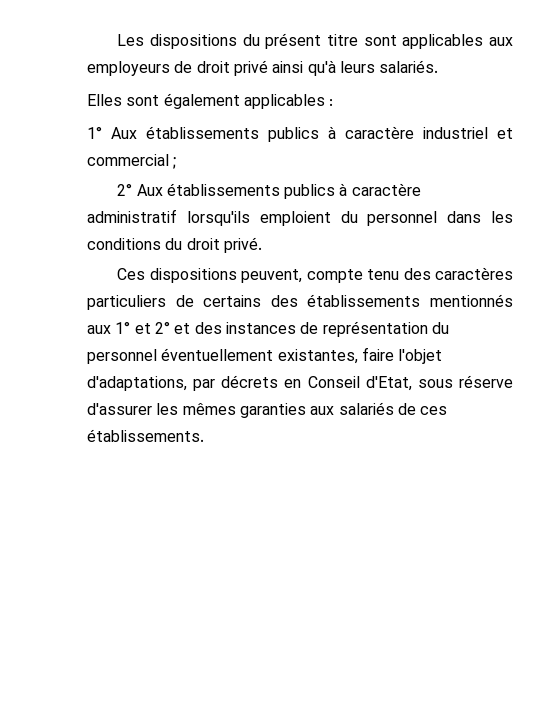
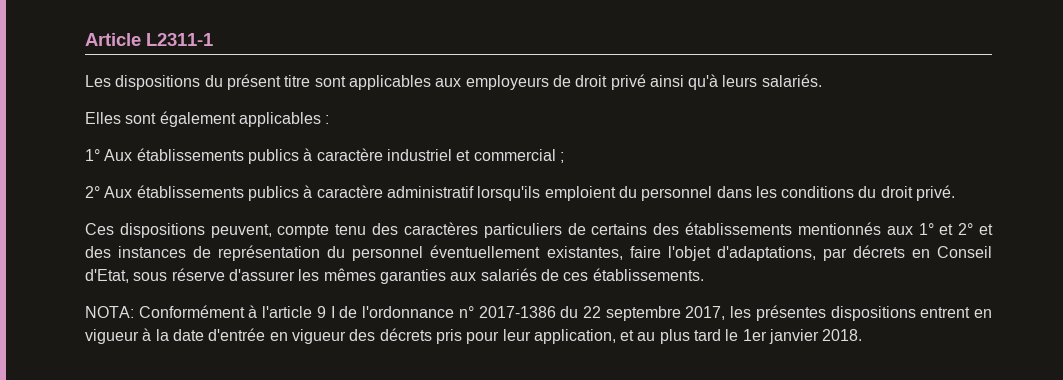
(117, 40) none -> [85,33,213,46] Article L2311-1 //
(204, 435) none -> [85,305,992,321] [85,328,863,344] // NOTA: Conformément à l'article 9 I de l'ordonnance n° 2017-1386 du 22 septembre 2017, les présentes dispositions entrent en vigueur à la date d'entrée en vigueur des décrets pris pour leur application, et au plus tard le 1er janvier 2018.

